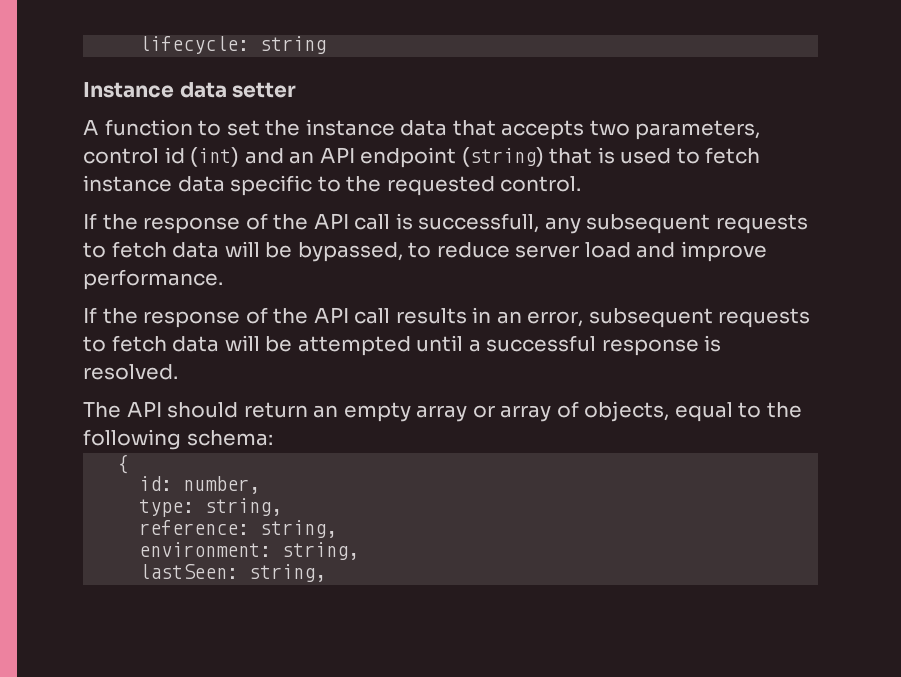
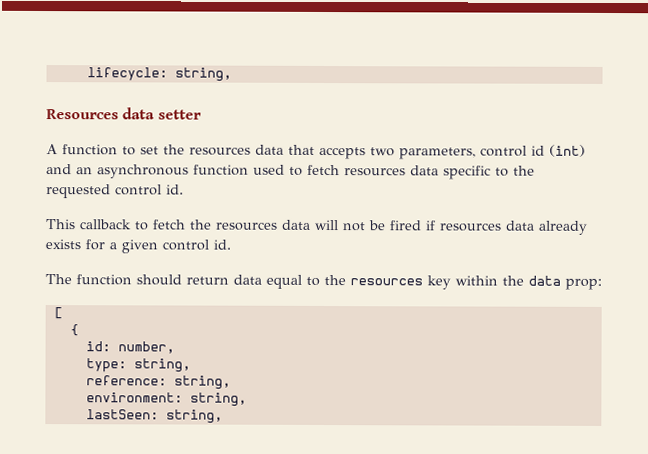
[260,36,327,54] [83,82,174,98] string // Instance -> [174,67,232,82] [46,109,119,120] string, // Resources
[305,119,395,136] instance -> [189,146,251,156] resources
[319,147,615,168] API endpoint (string) that is -> [97,164,249,179] asynchronous function
[83,175,172,192] instance -> [344,167,406,177] resources
[500,176,582,192] [83,213,808,234] [83,241,767,262] [83,269,223,290] [83,307,811,328] [83,335,722,356] [83,364,178,380] control. // If the response of the API call is successfull, any subsequent requests to fetch data will be bypassed, to reduce server load and improve performance. // If the response of the API call results in an error, subsequent requests to fetch data will be attempted until a successful response is resolved. -> [115,184,184,196] [45,219,588,235] [45,239,231,254] control id. // This callback to fetch the resources data will not be fired if resources data already exists for a given control id.
[126,401,162,417] API -> [76,274,132,286] function
[313,401,802,422] [83,429,273,450] an empty array or array of objects, equal to the following schema: -> [233,274,602,290] [53,307,63,320] data equal to the resources key within the data prop: // [

